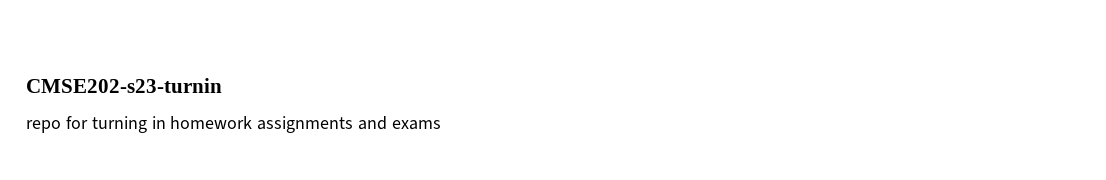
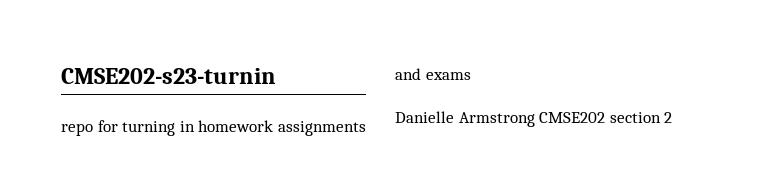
(442, 125) none -> [395,111,673,127] // Danielle Armstrong CMSE202 section 2

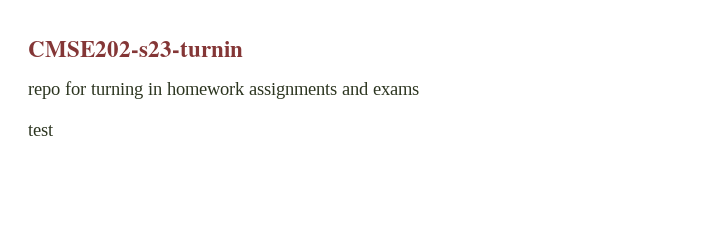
[395,111,673,127] Danielle Armstrong CMSE202 section 2 -> [28,125,54,136] test

